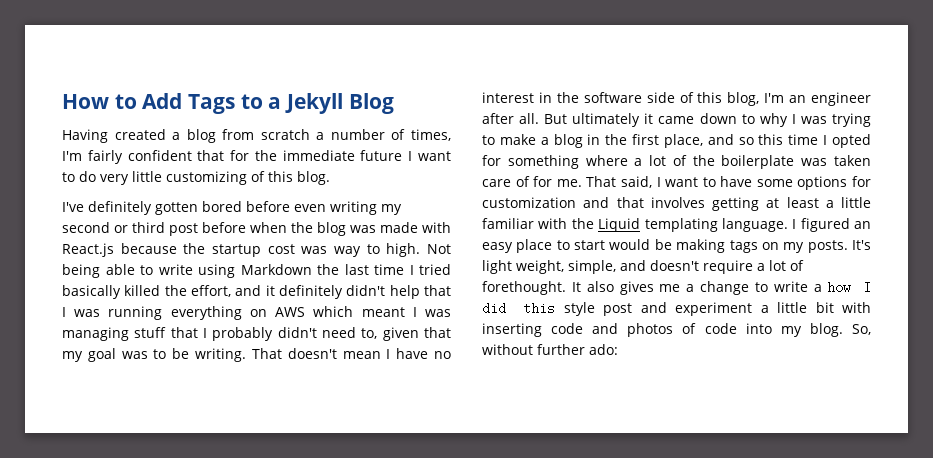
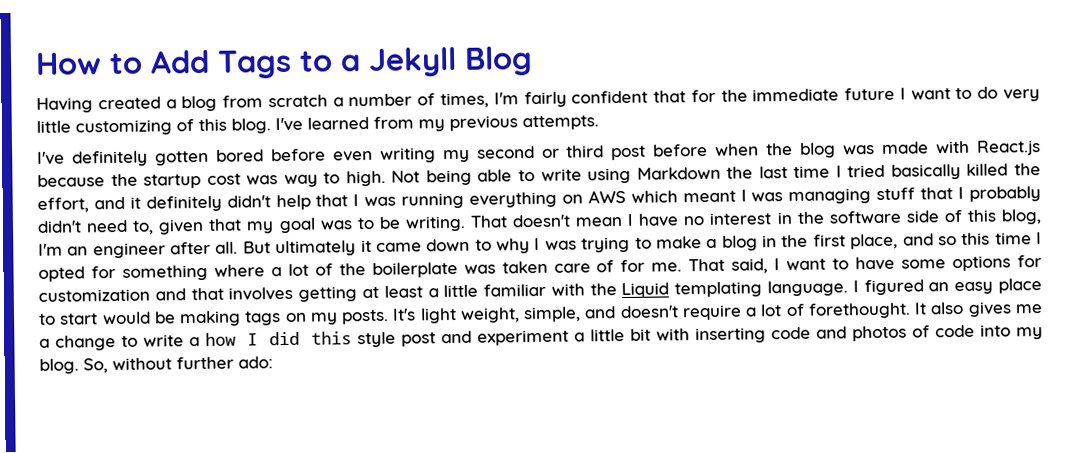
(330, 178) none -> [275,115,599,132] I've learned from my previous attempts.

